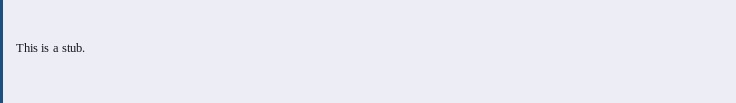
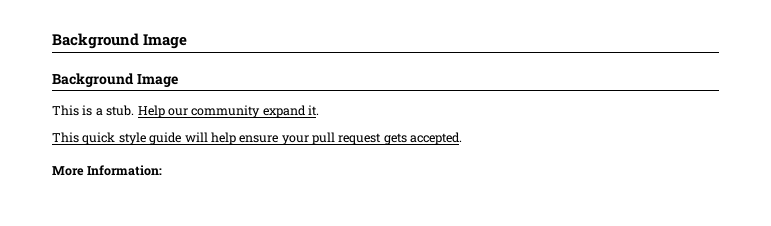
[16,43,86,52] This is a stub. -> [52,33,188,49] [52,73,178,87] [52,105,319,118] [52,132,463,145] [52,165,163,176] Background Image // Background Image // This is a stub. Help our community expand it. // This quick style guide will help ensure your pull request gets accepted. // More Information:

